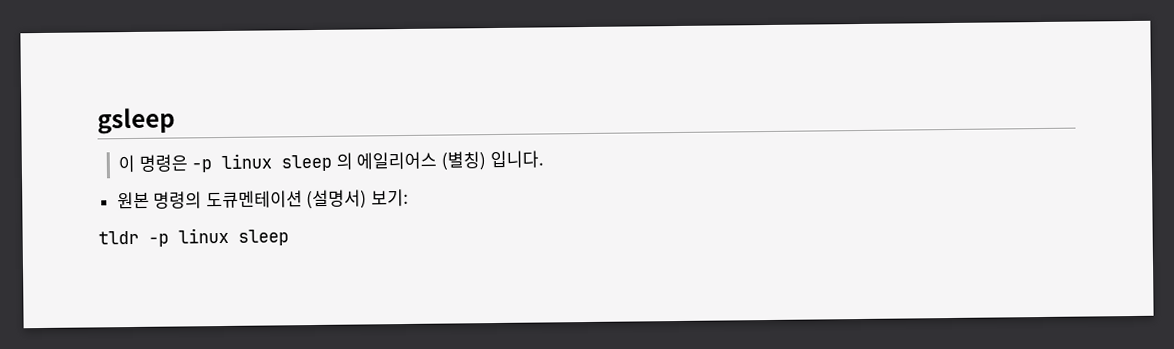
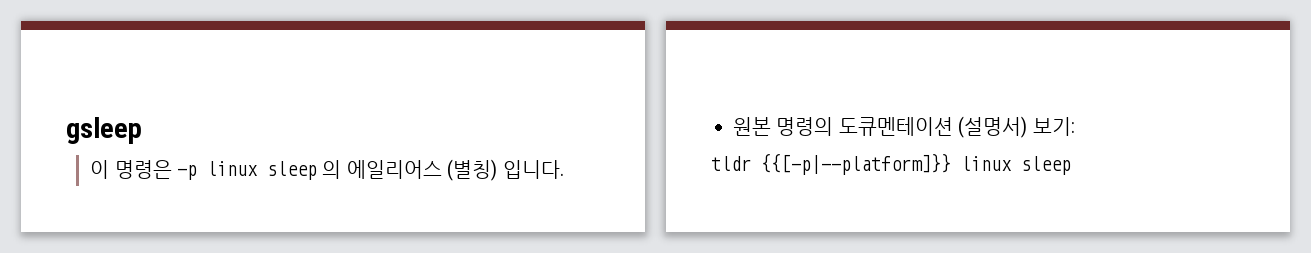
[148,233,169,247] -p -> [761,153,951,175] {{[-p|--platform]}}

